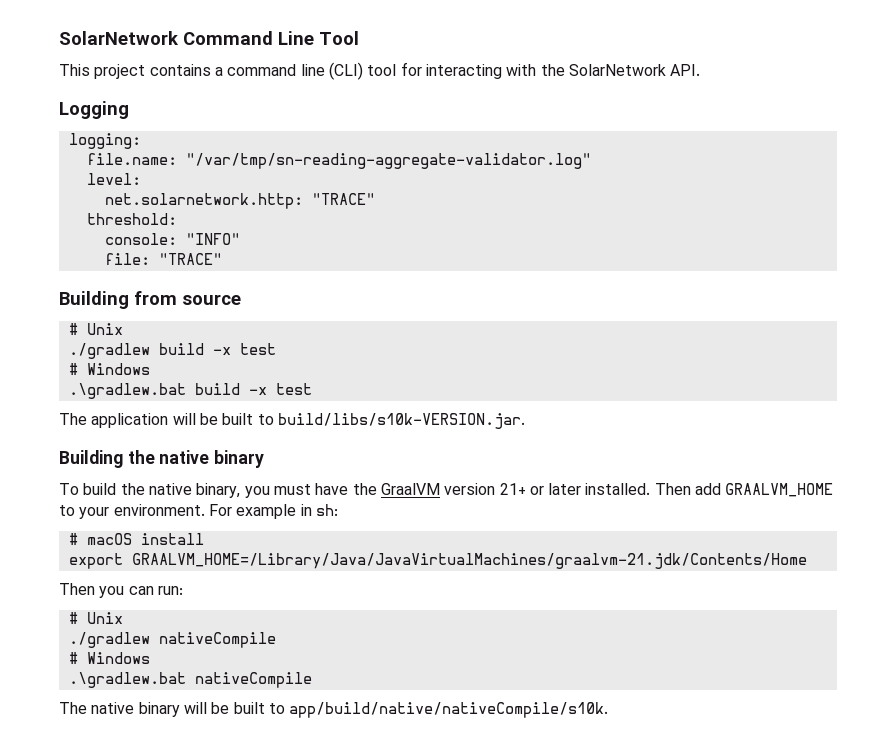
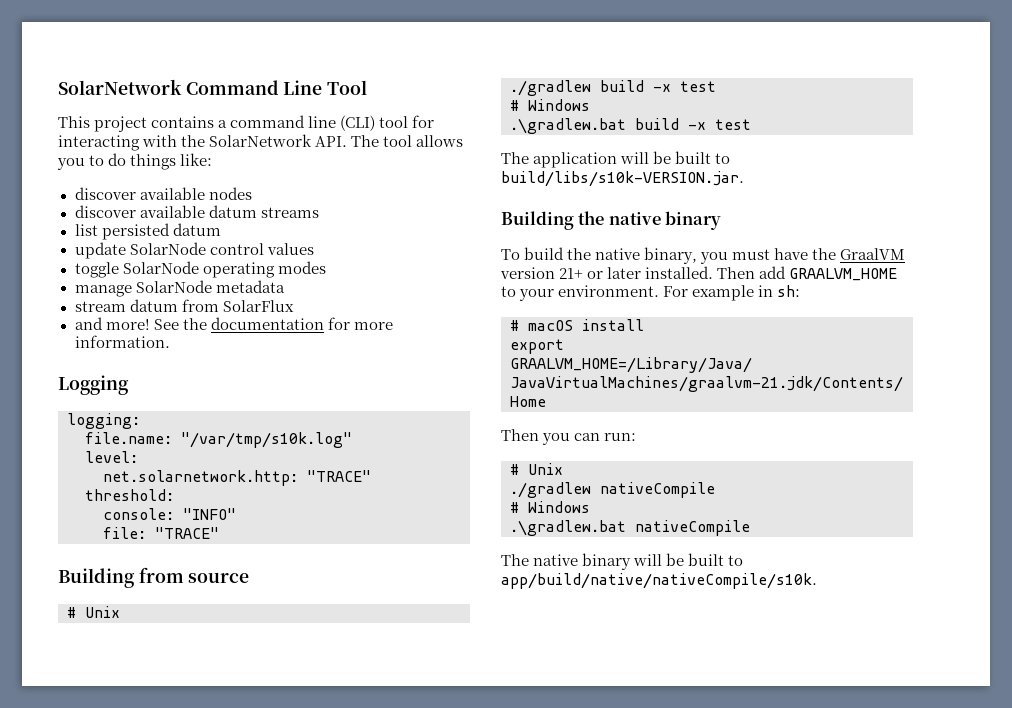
(701, 70) none -> [351,135,464,147] [57,153,213,170] [74,187,252,200] [74,205,319,218] [74,223,221,240] [74,242,314,259] [74,261,326,278] [74,280,285,297] [74,299,294,312] [74,317,393,330] [74,335,170,348] The tool allows you to do things like: // discover available nodes // discover available datum streams // list persisted datum // update SolarNode control values // toggle SolarNode operating modes // manage SolarNode metadata // stream datum from SolarFlux // and more! See the documentation for more information.
[185,153,591,169] "/var/tmp/sn-reading-aggregate-validator.log" -> [181,432,352,448] "/var/tmp/s10k.log"

